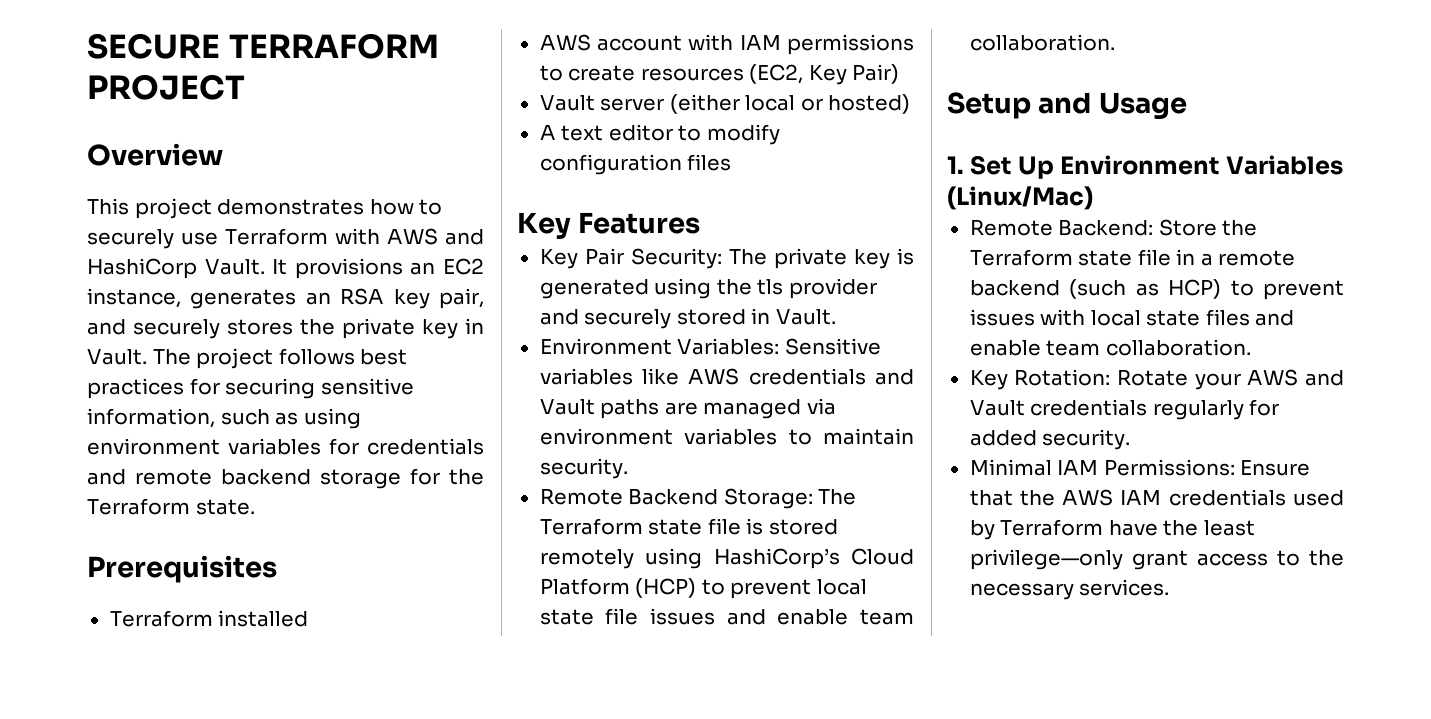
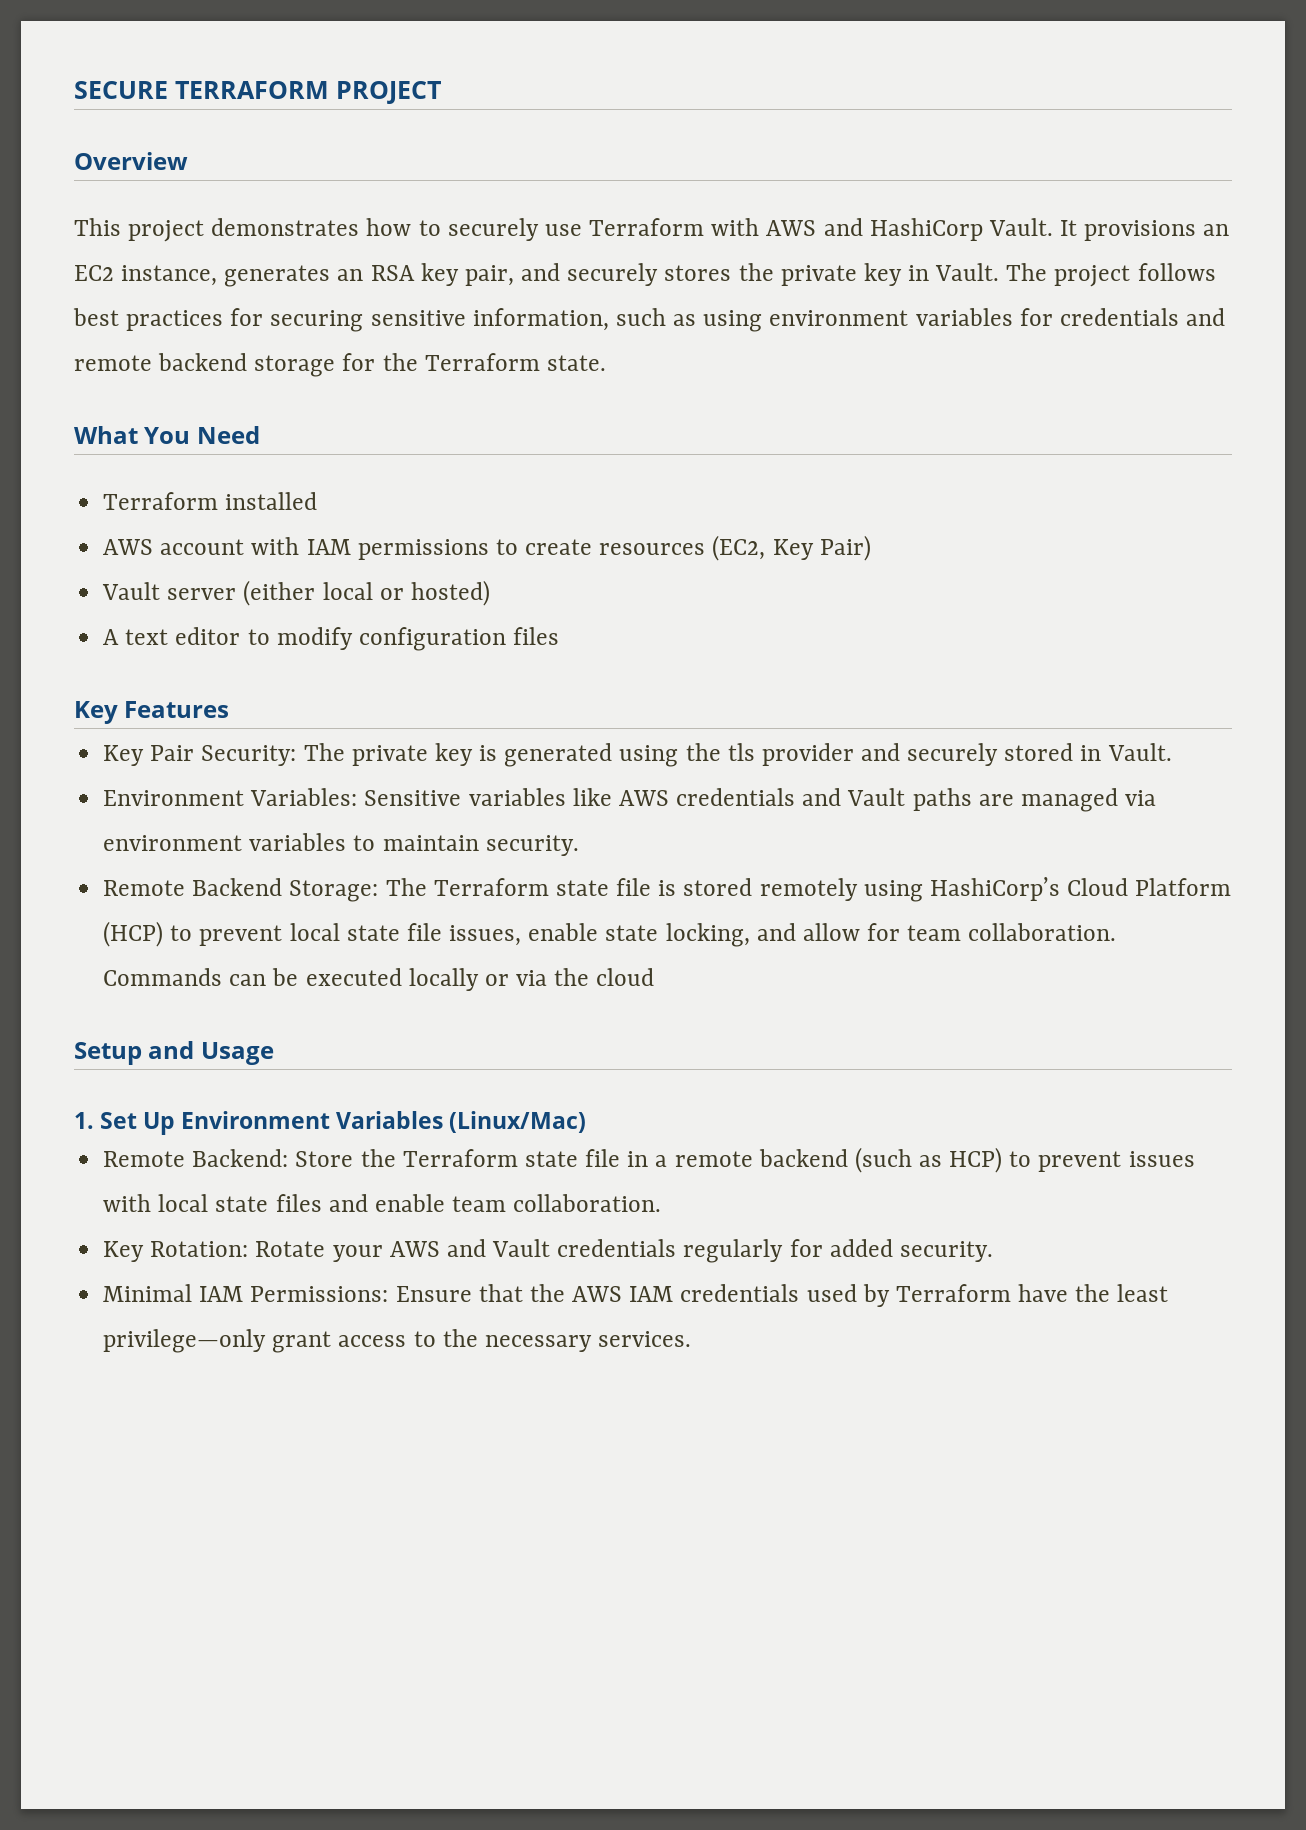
[87,555,277,583] Prerequisites -> [74,426,260,444] What You Need
[649,608,914,625] [969,34,1115,51] issues and enable team collaboration. -> [449,923,1117,947] [103,968,655,991] issues, enable state locking, and allow for team collaboration. Commands can be executed locally or via the cloud

